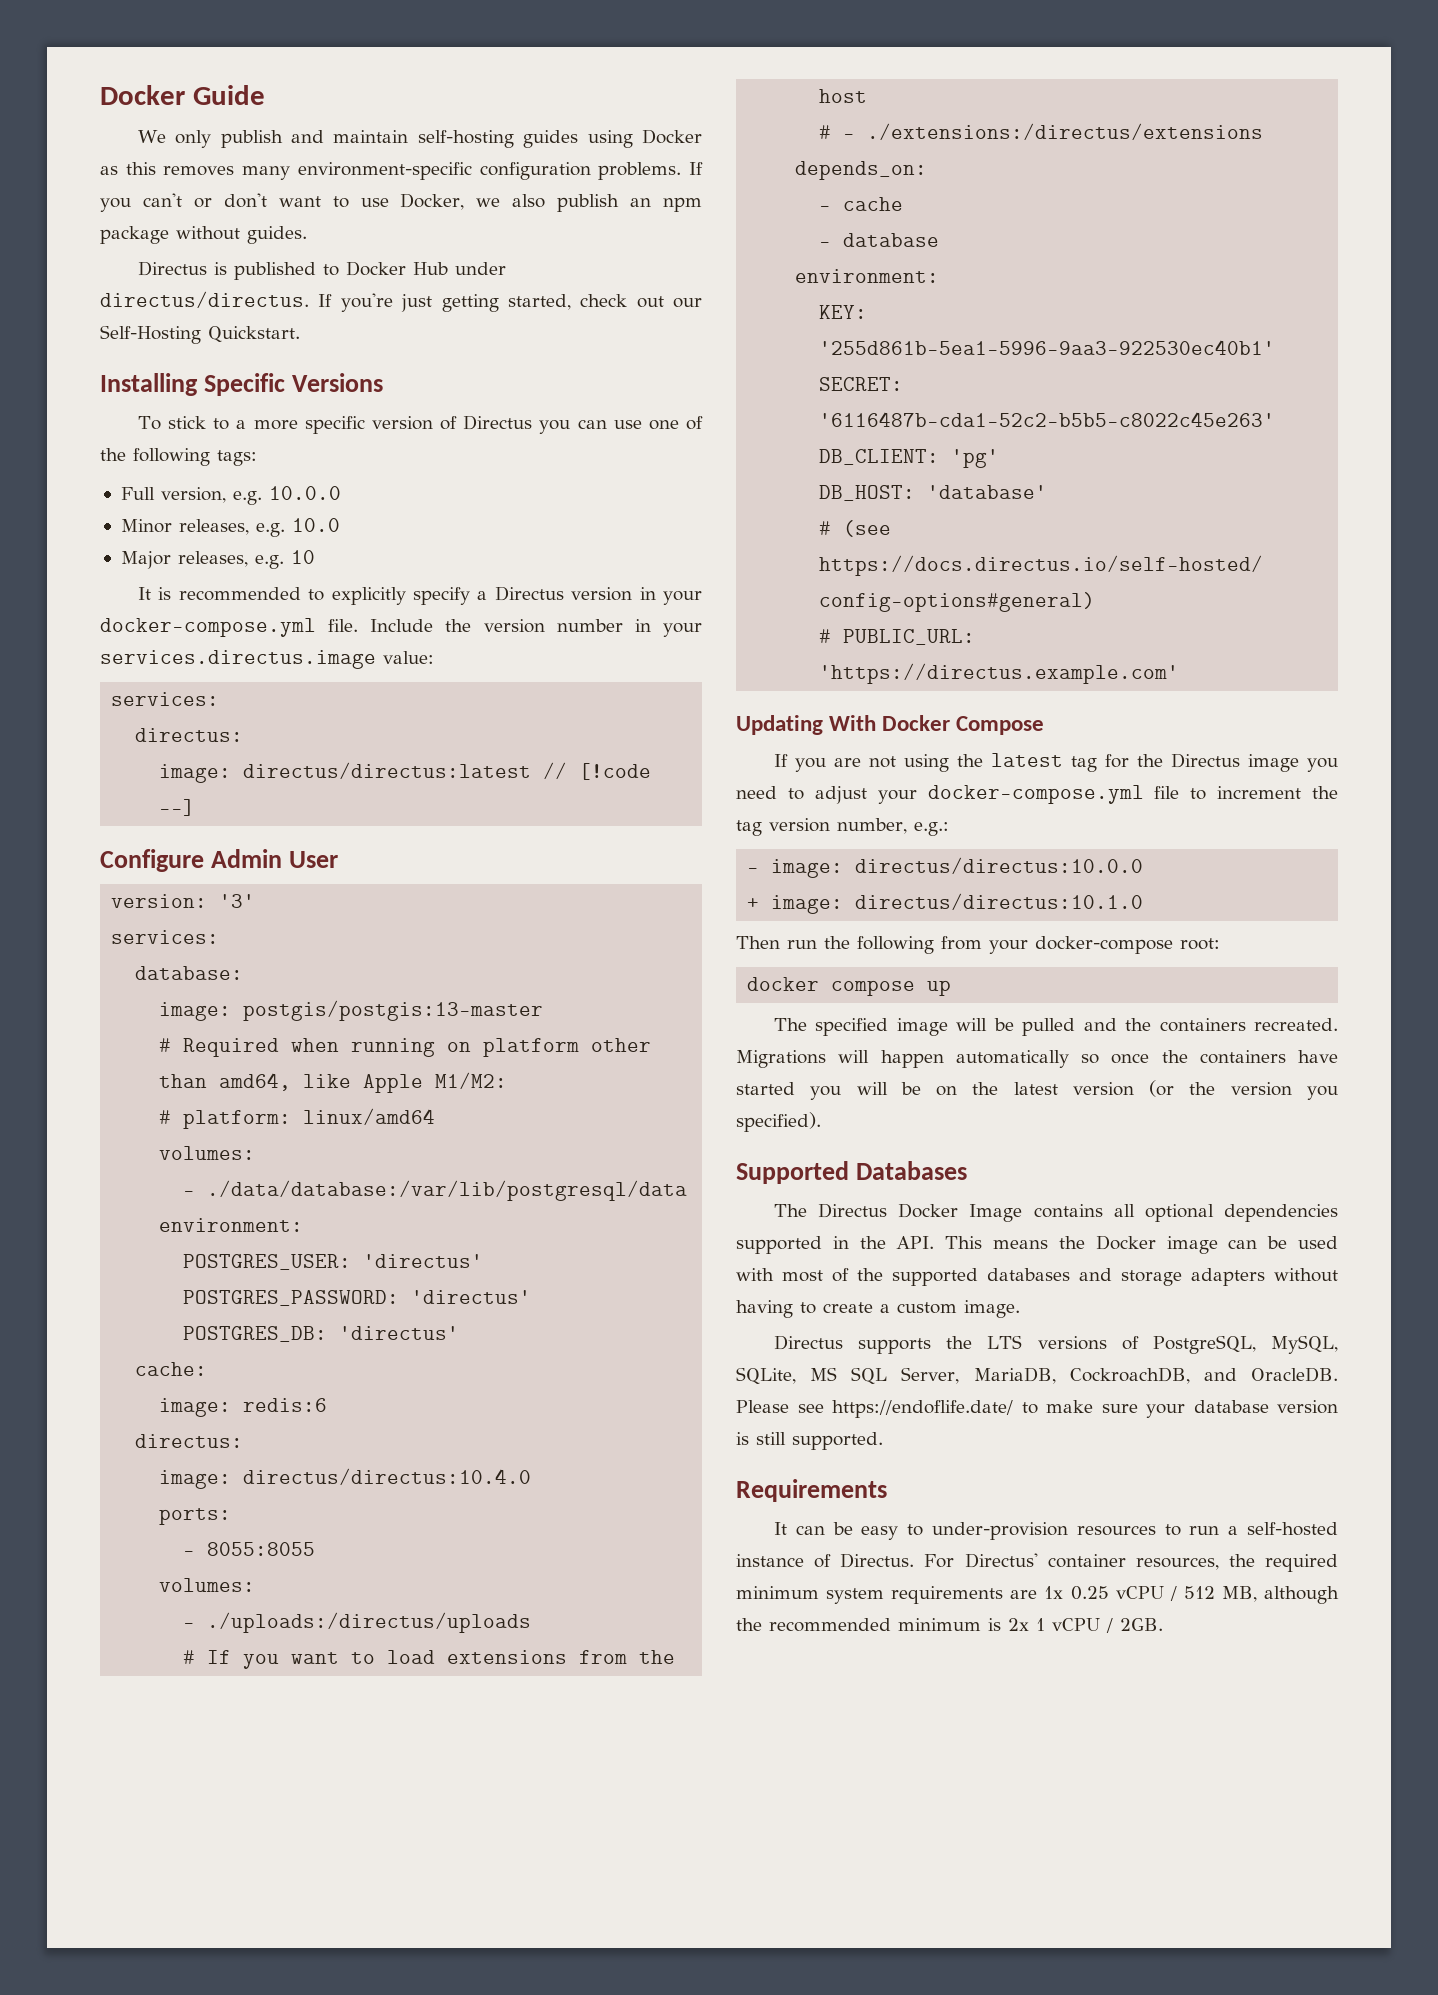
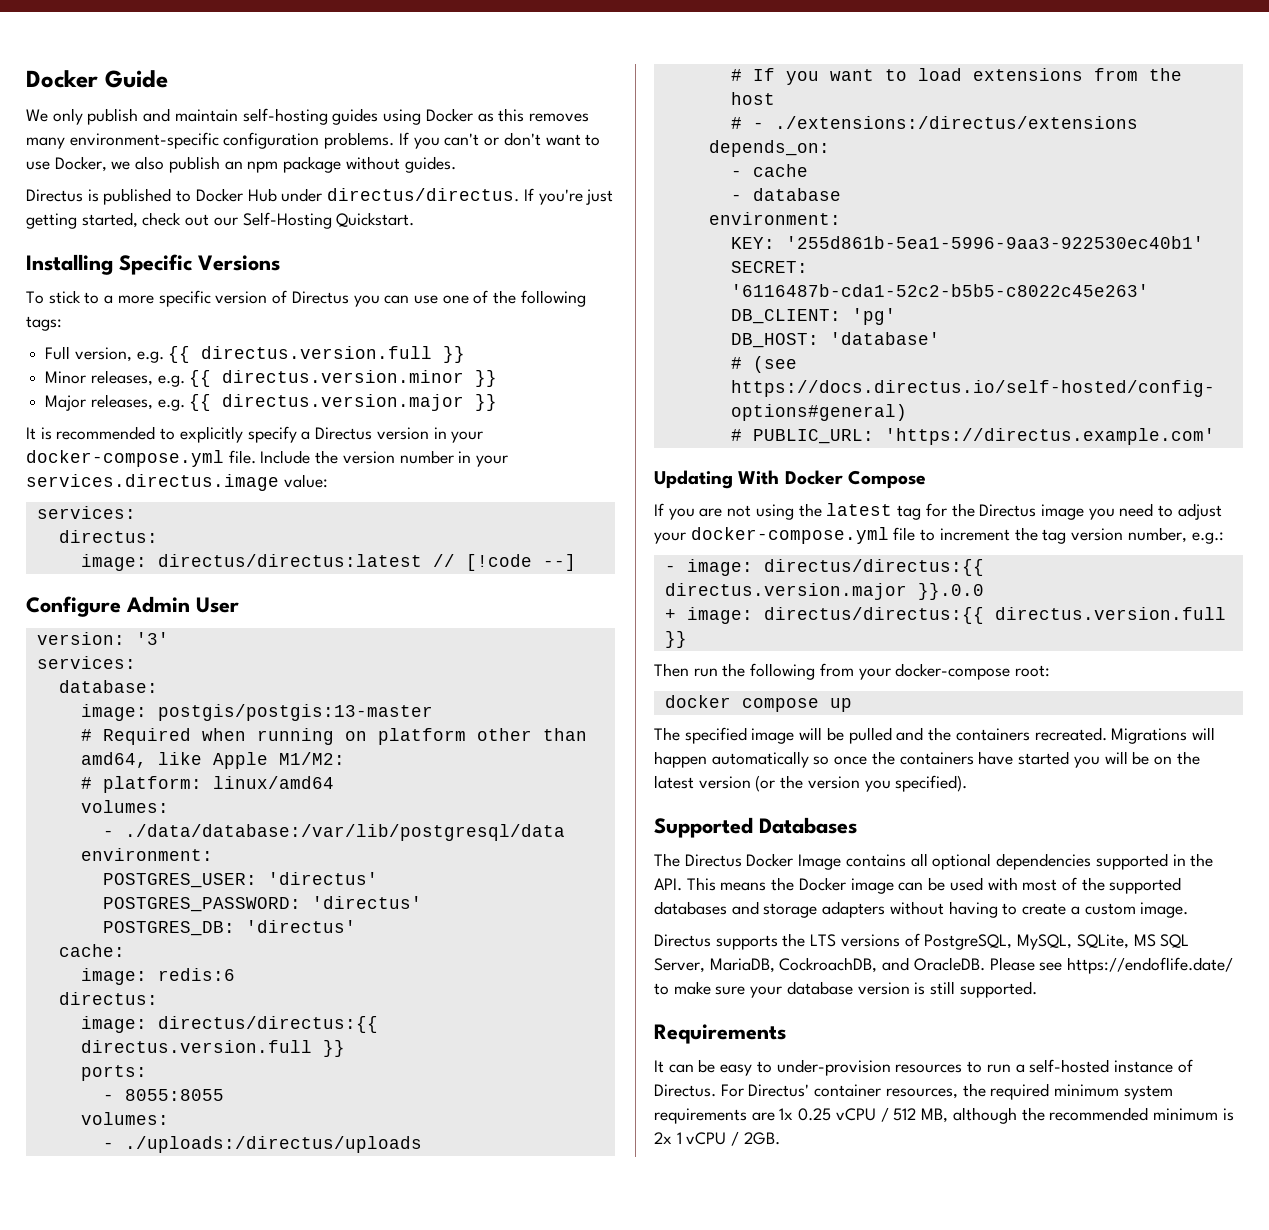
[268,486,341,500] 10.0.0 -> [168,346,466,363] {{ directus.version.full }}
[291,518,340,532] 10.0 -> [189,370,498,387] {{ directus.version.minor }}
[290,550,315,564] 10 -> [189,394,498,411] {{ directus.version.major }}
[243,1468,532,1485] directus/directus:10.4.0 -> [157,1016,378,1033] [80,1040,345,1057] directus/directus:{{ directus.version.full }}
[855,857,1144,874] directus/directus:10.0.0 -> [763,559,984,576] [664,583,984,600] directus/directus:{{ directus.version.major }}.0.0
[855,893,1144,910] directus/directus:10.1.0 -> [763,607,1226,624] [664,631,687,648] directus/directus:{{ directus.version.full }}

